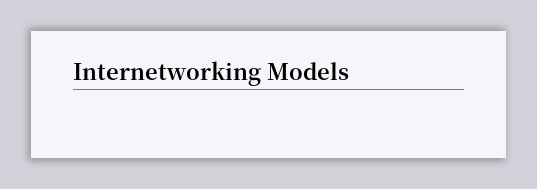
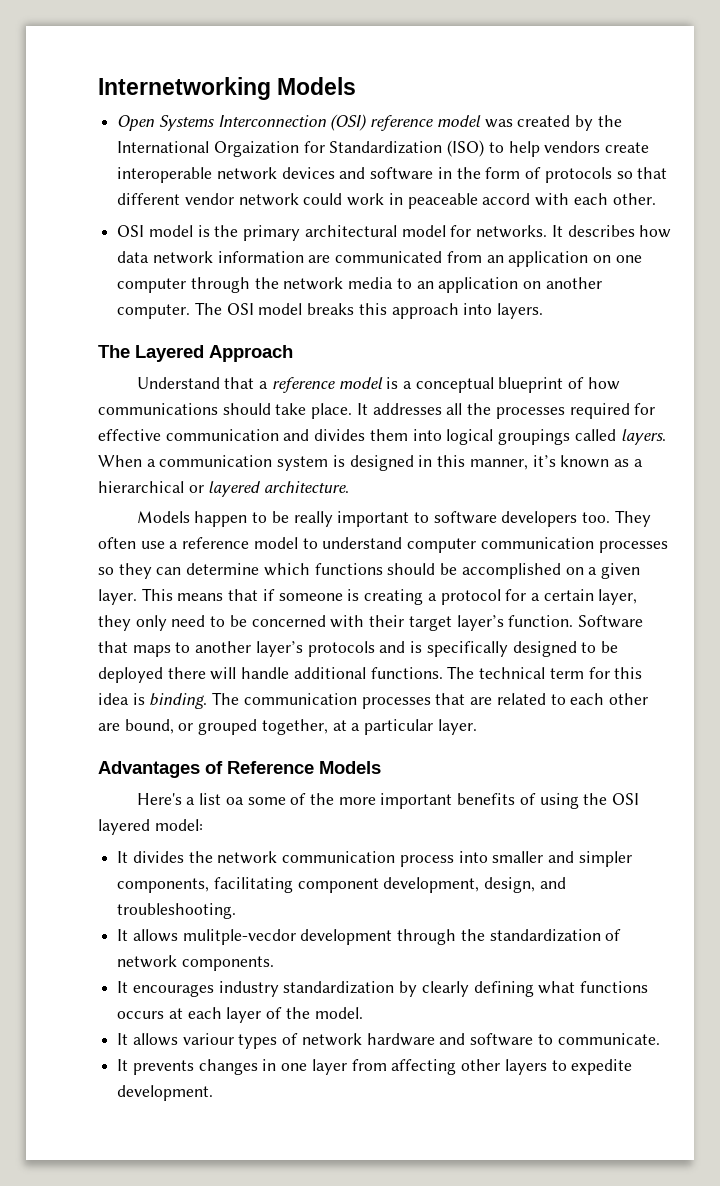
(349, 71) none -> [117,114,622,131] [117,140,650,157] [117,167,668,183] [117,193,656,209] [117,225,672,241] [117,251,642,267] [117,277,602,293] [117,302,544,319] [98,345,293,362] [136,377,620,393] [98,403,656,419] [98,429,666,445] [98,455,643,471] [98,481,350,497] [136,510,651,527] [98,537,668,553] [98,563,640,579] [98,588,638,605] [98,615,643,631] [98,641,618,657] [98,666,643,683] [98,692,648,709] [98,719,477,735] [98,761,381,778] [136,793,640,809] [98,819,203,835] [117,851,632,867] [117,877,566,893] [117,903,237,919] [117,929,622,945] [117,955,274,971] [117,981,649,997] [117,1007,363,1023] [117,1033,660,1049] [117,1059,633,1075] [117,1085,214,1101] // Open Systems Interconnection (OSI) reference model was created by the International Orgaization for Standardization (ISO) to help vendors create interoperable network devices and software in the form of protocols so that different vendor network could work in peaceable accord with each other. // OSI model is the primary architectural model for networks. It describes how data network information are communicated from an application on one computer through the network media to an application on another computer. The OSI model breaks this approach into layers. // The Layered Approach // Understand that a reference model is a conceptual blueprint of how communications should take place. It addresses all the processes required for effective communication and divides them into logical groupings called layers. When a communication system is designed in this manner, it’s known as a hierarchical or layered architecture. // Models happen to be really important to software developers too. They often use a reference model to understand computer communication processes so they can determine which functions should be accomplished on a given layer. This means that if someone is creating a protocol for a certain layer, they only need to be concerned with their target layer’s function. Software that maps to another layer’s protocols and is specifically designed to be deployed there will handle additional functions. The technical term for this idea is binding. The communication processes that are related to each other are bound, or grouped together, at a particular layer. // Advantages of Reference Models // Here's a list oa some of the more important benefits of using the OSI layered model: // It divides the network communication process into smaller and simpler components, facilitating component development, design, and troubleshooting. // It allows mulitple-vecdor development through the standardization of network components. // It encourages industry standardization by clearly defining what functions occurs at each layer of the model. // It allows variour types of network hardware and software to communicate. // It prevents changes in one layer from affecting other layers to expedite development.

